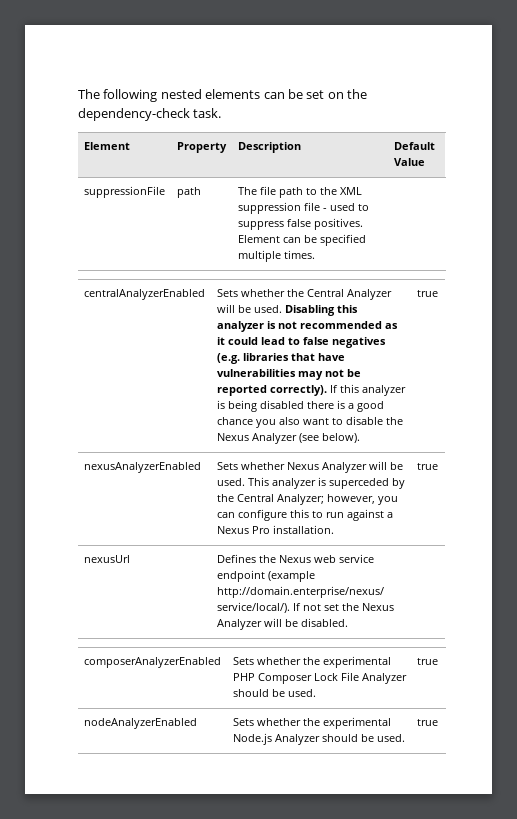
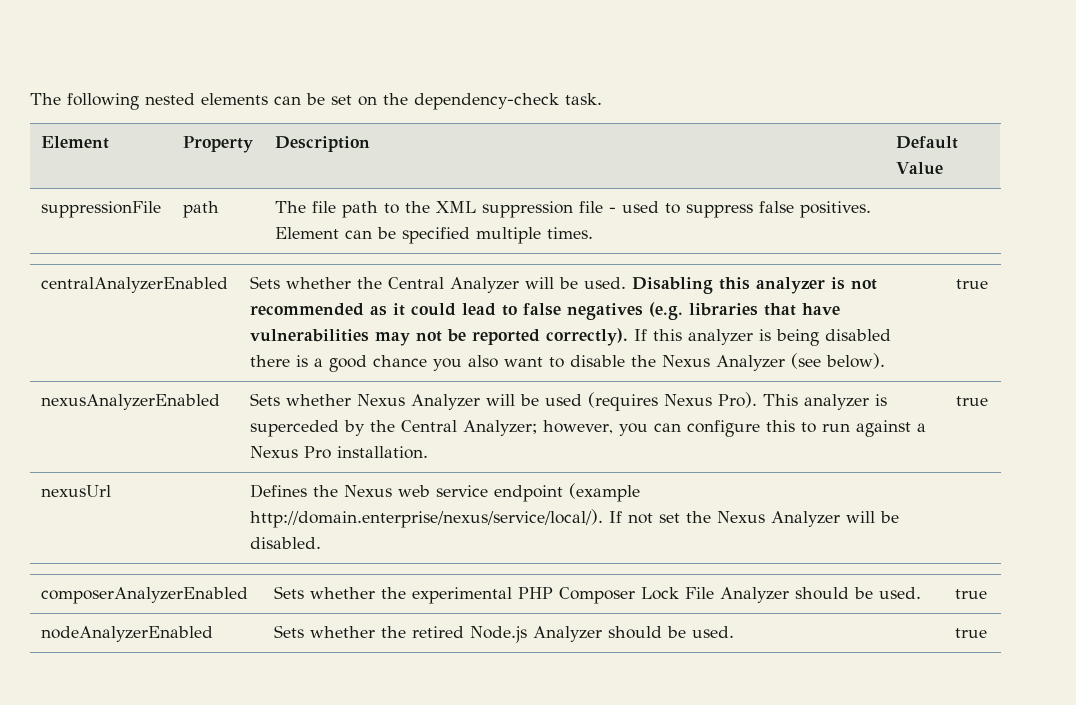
[216,478,245,486] used. -> [544,392,757,411] used (requires Nexus Pro).
[322,717,391,729] experimental -> [411,626,464,638] retired

